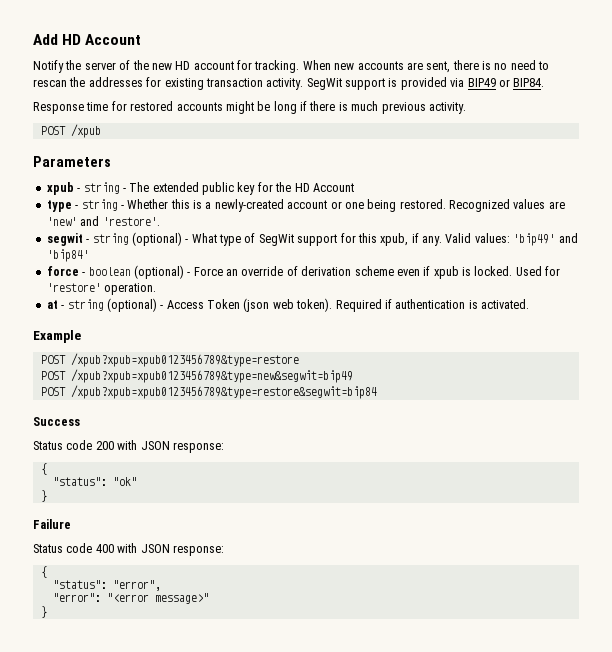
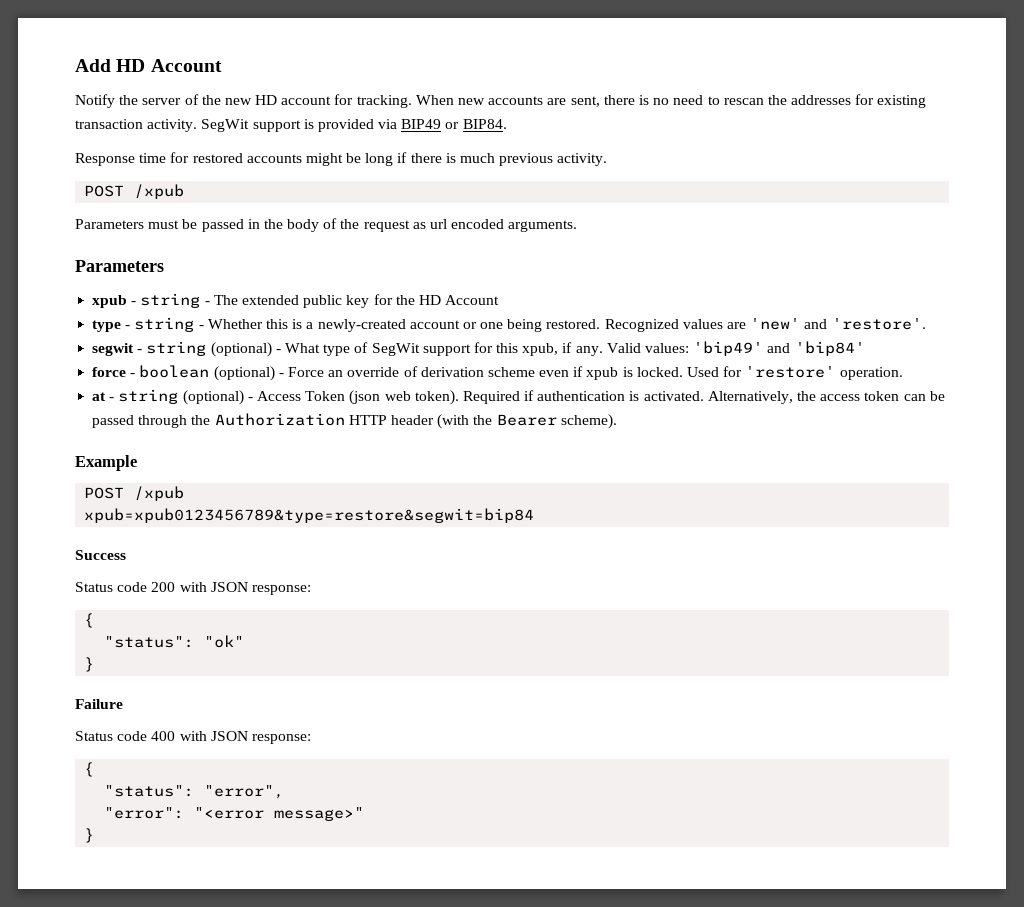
(101, 131) none -> [75,218,578,232] // Parameters must be passed in the body of the request as url encoded arguments.
[33,330,81,343] [40,353,299,367] [40,369,353,383] [40,385,377,399] // Example // POST /xpub?xpub=xpub0123456789&type=restore // POST /xpub?xpub=xpub0123456789&type=new&segwit=bip49 // POST /xpub?xpub=xpub0123456789&type=restore&segwit=bip84 -> [707,391,945,404] [92,413,617,429] [75,455,137,471] [84,486,185,501] [84,508,535,523] Alternatively, the access token can be passed through the Authorization HTTP header (with the Bearer scheme). // Example // POST /xpub // xpub=xpub0123456789&type=restore&segwit=bip84

